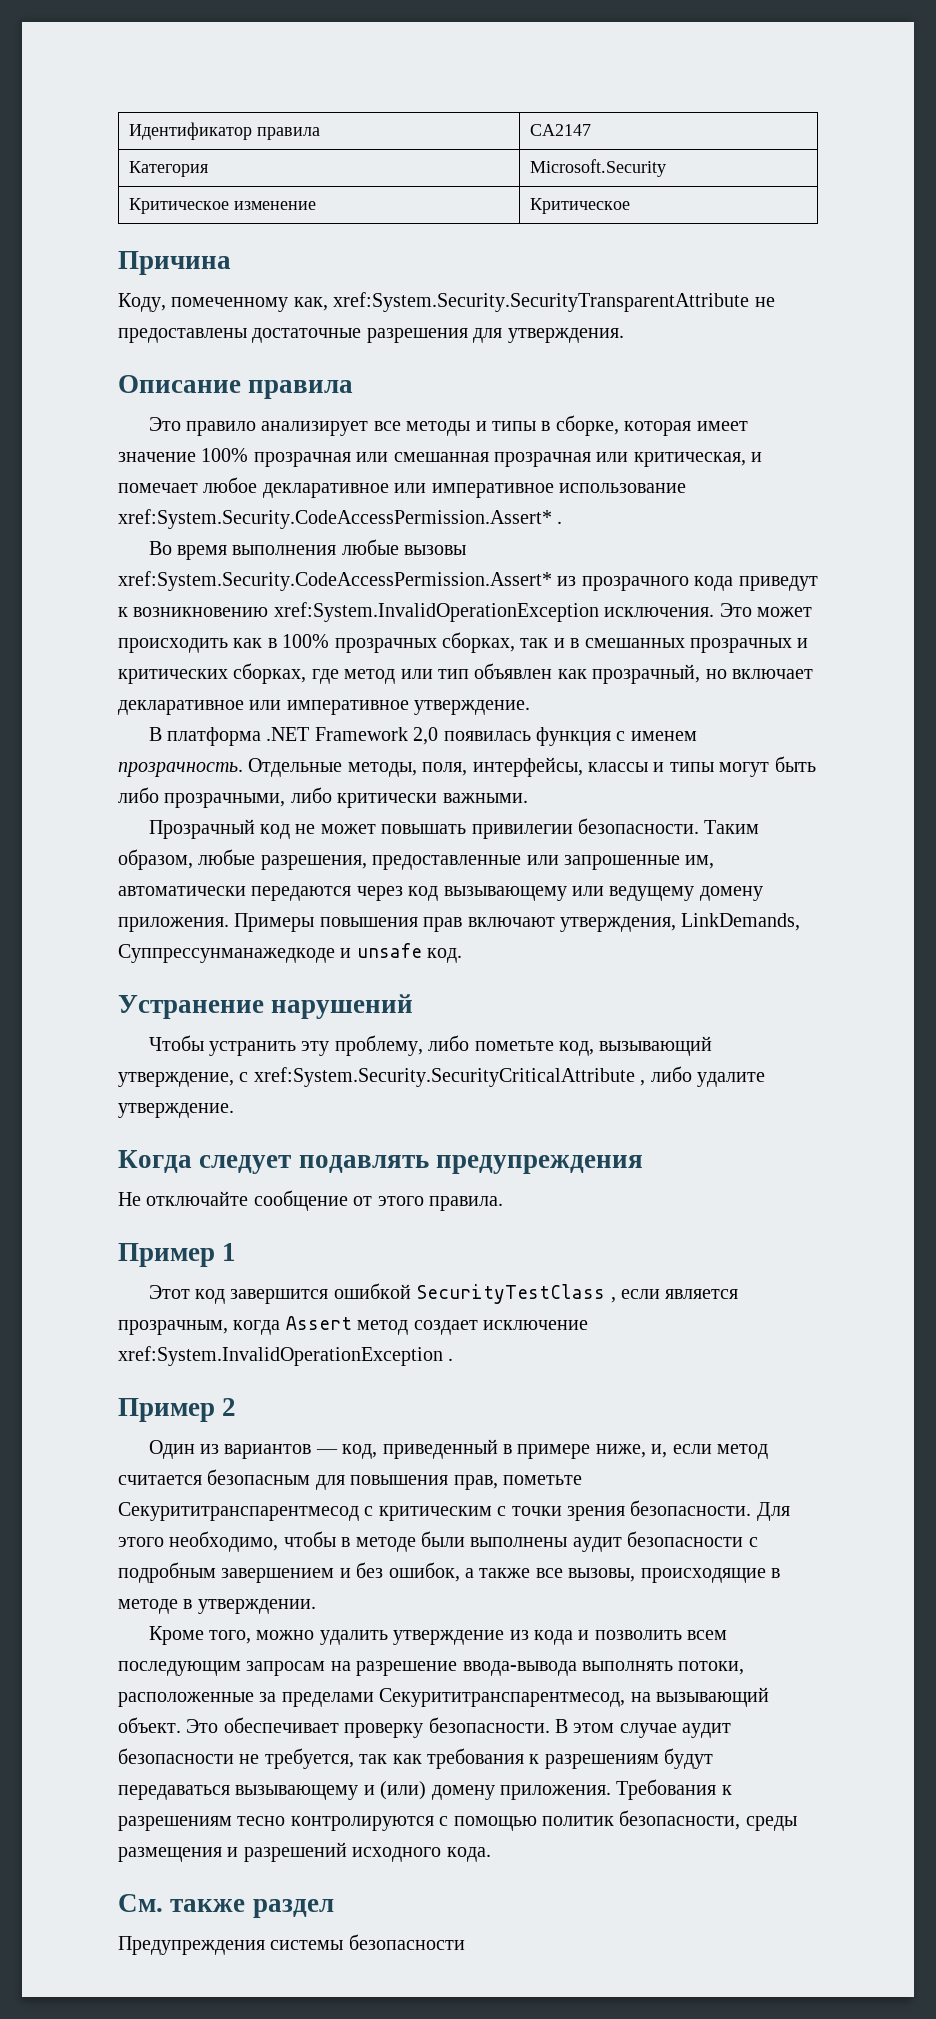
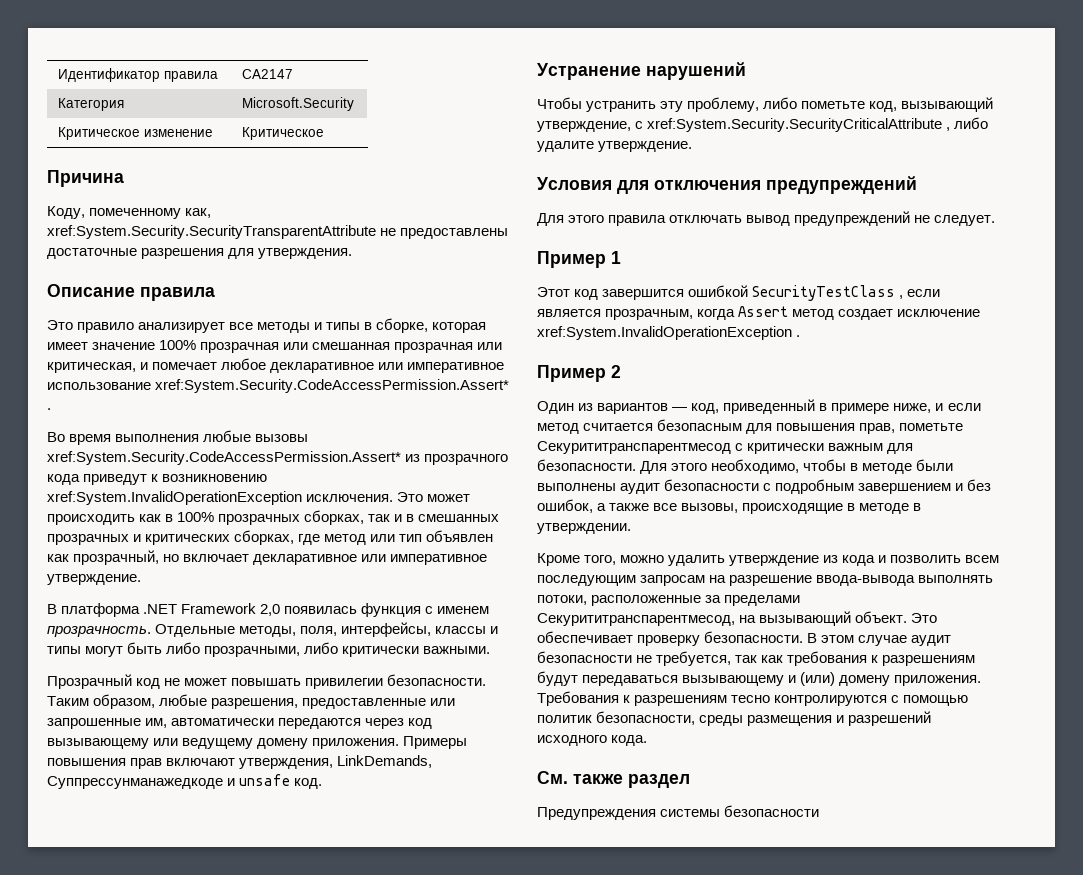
[118,1150,643,1174] [118,1190,503,1211] Когда следует подавлять предупреждения // Не отключайте сообщение от этого правила. -> [537,176,917,194] [537,211,996,226] Условия для отключения предупреждений // Для этого правила отключать вывод предупреждений не следует.
[651,1444,668,1458] и, -> [935,403,944,411] и
[378,1506,625,1521] критическим с точки зрения -> [747,443,914,454] критически важным для

